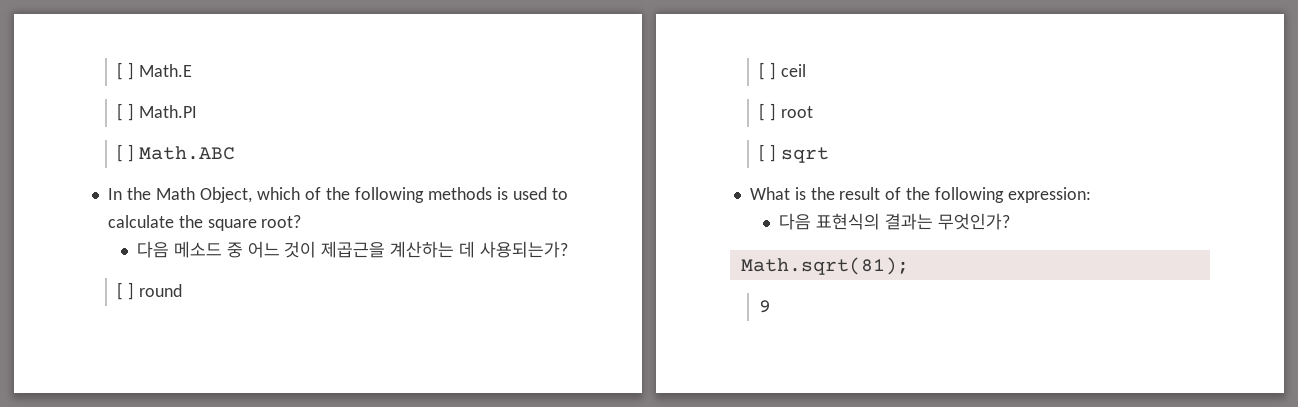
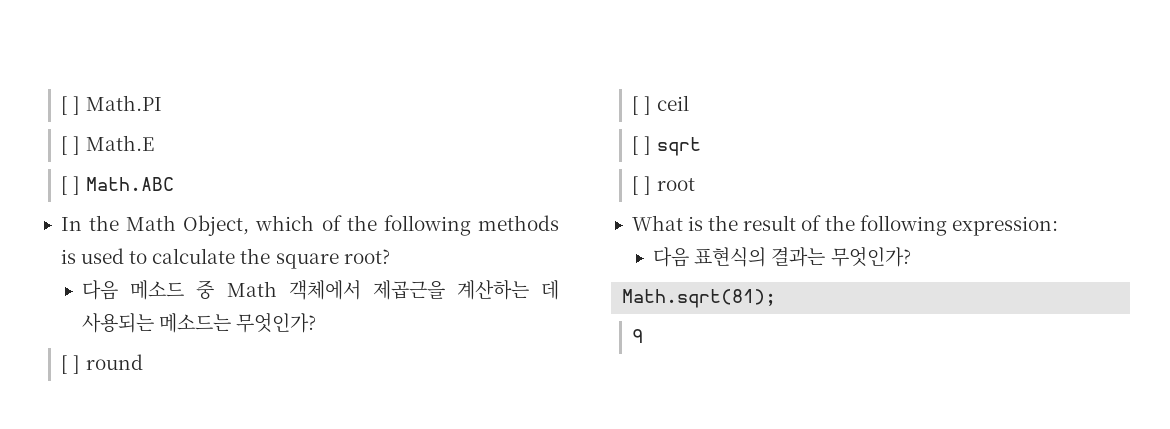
[117,62,192,80] [117,103,197,121] [ ] Math.E // [ ] Math.PI -> [61,95,162,115] [61,135,154,155] [ ] Math.PI // [ ] Math.E
[247,241,317,258] 어느 것이 -> [226,280,361,300] Math 객체에서
[479,241,568,258] 사용되는가? -> [82,312,317,333] 사용되는 메소드는 무엇인가?
[780,106,813,118] [759,144,829,163] root // [ ] sqrt -> [656,137,701,156] [632,176,695,195] sqrt // [ ] root

